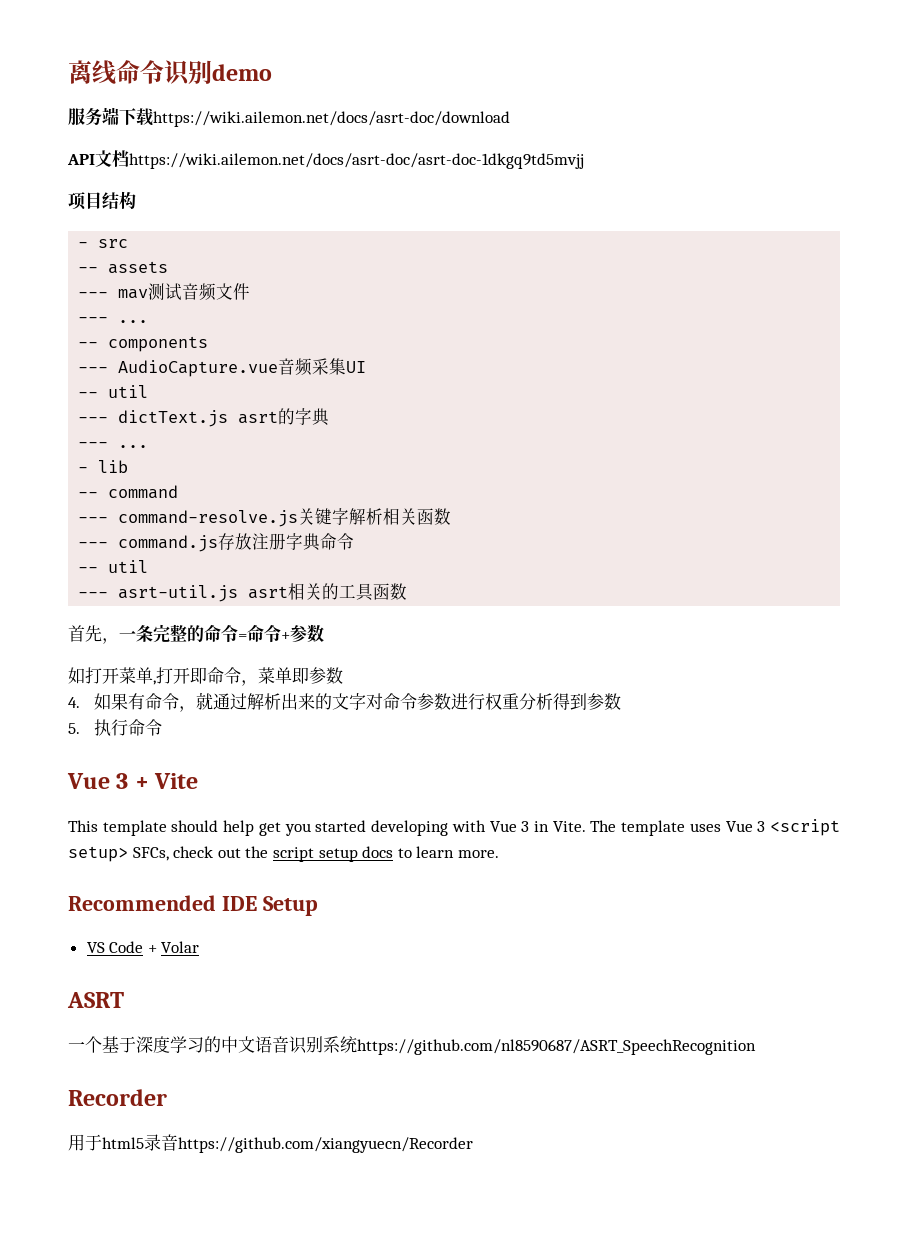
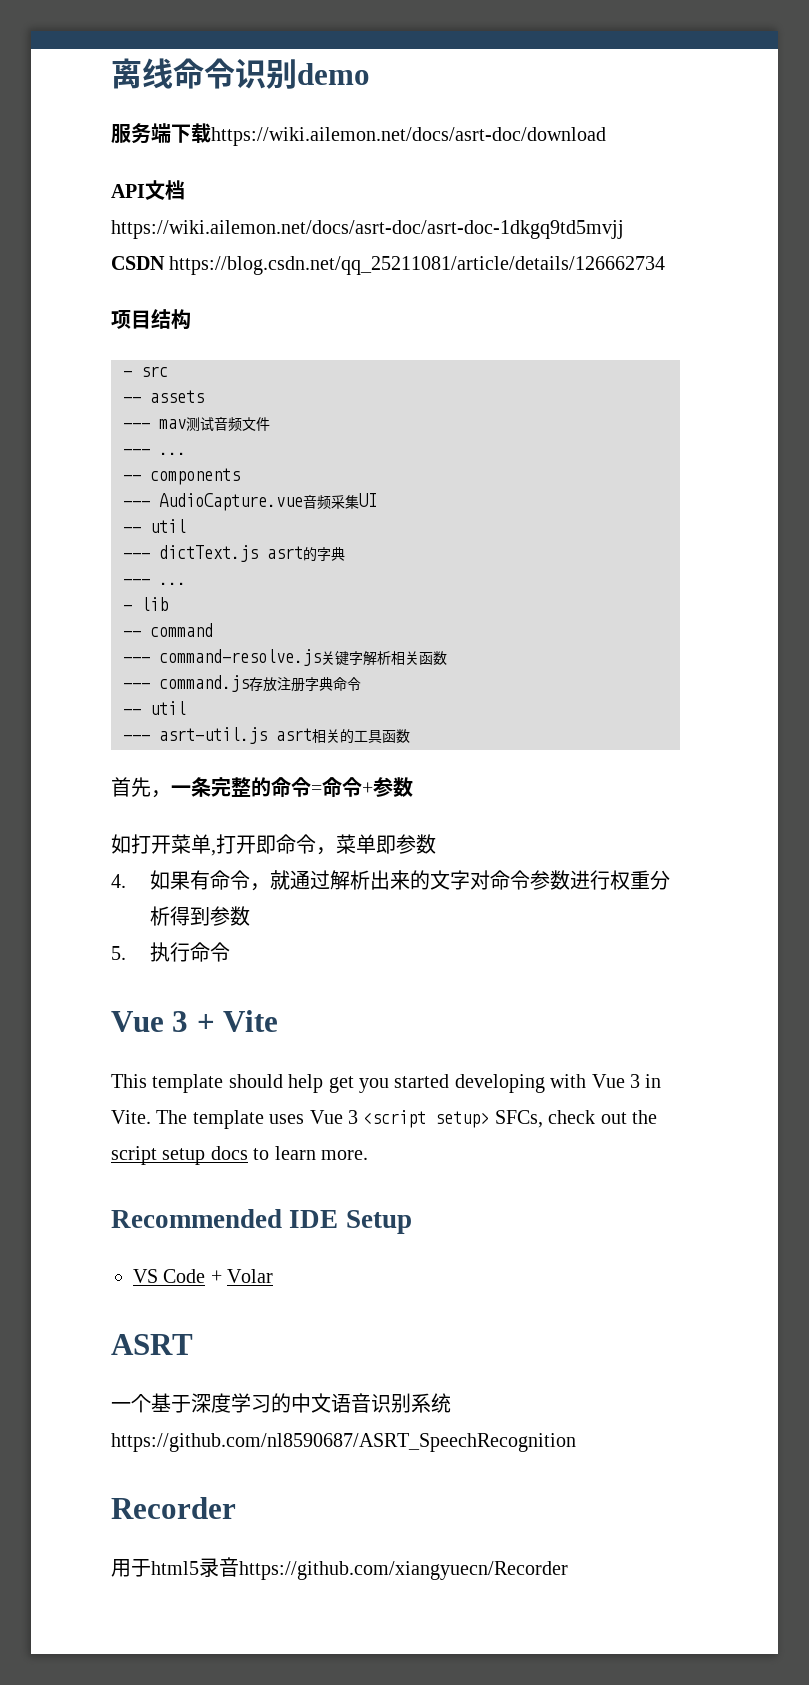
(584, 161) none -> [111,256,666,275] CSDN https://blog.csdn.net/qq_25211081/article/details/126662734

